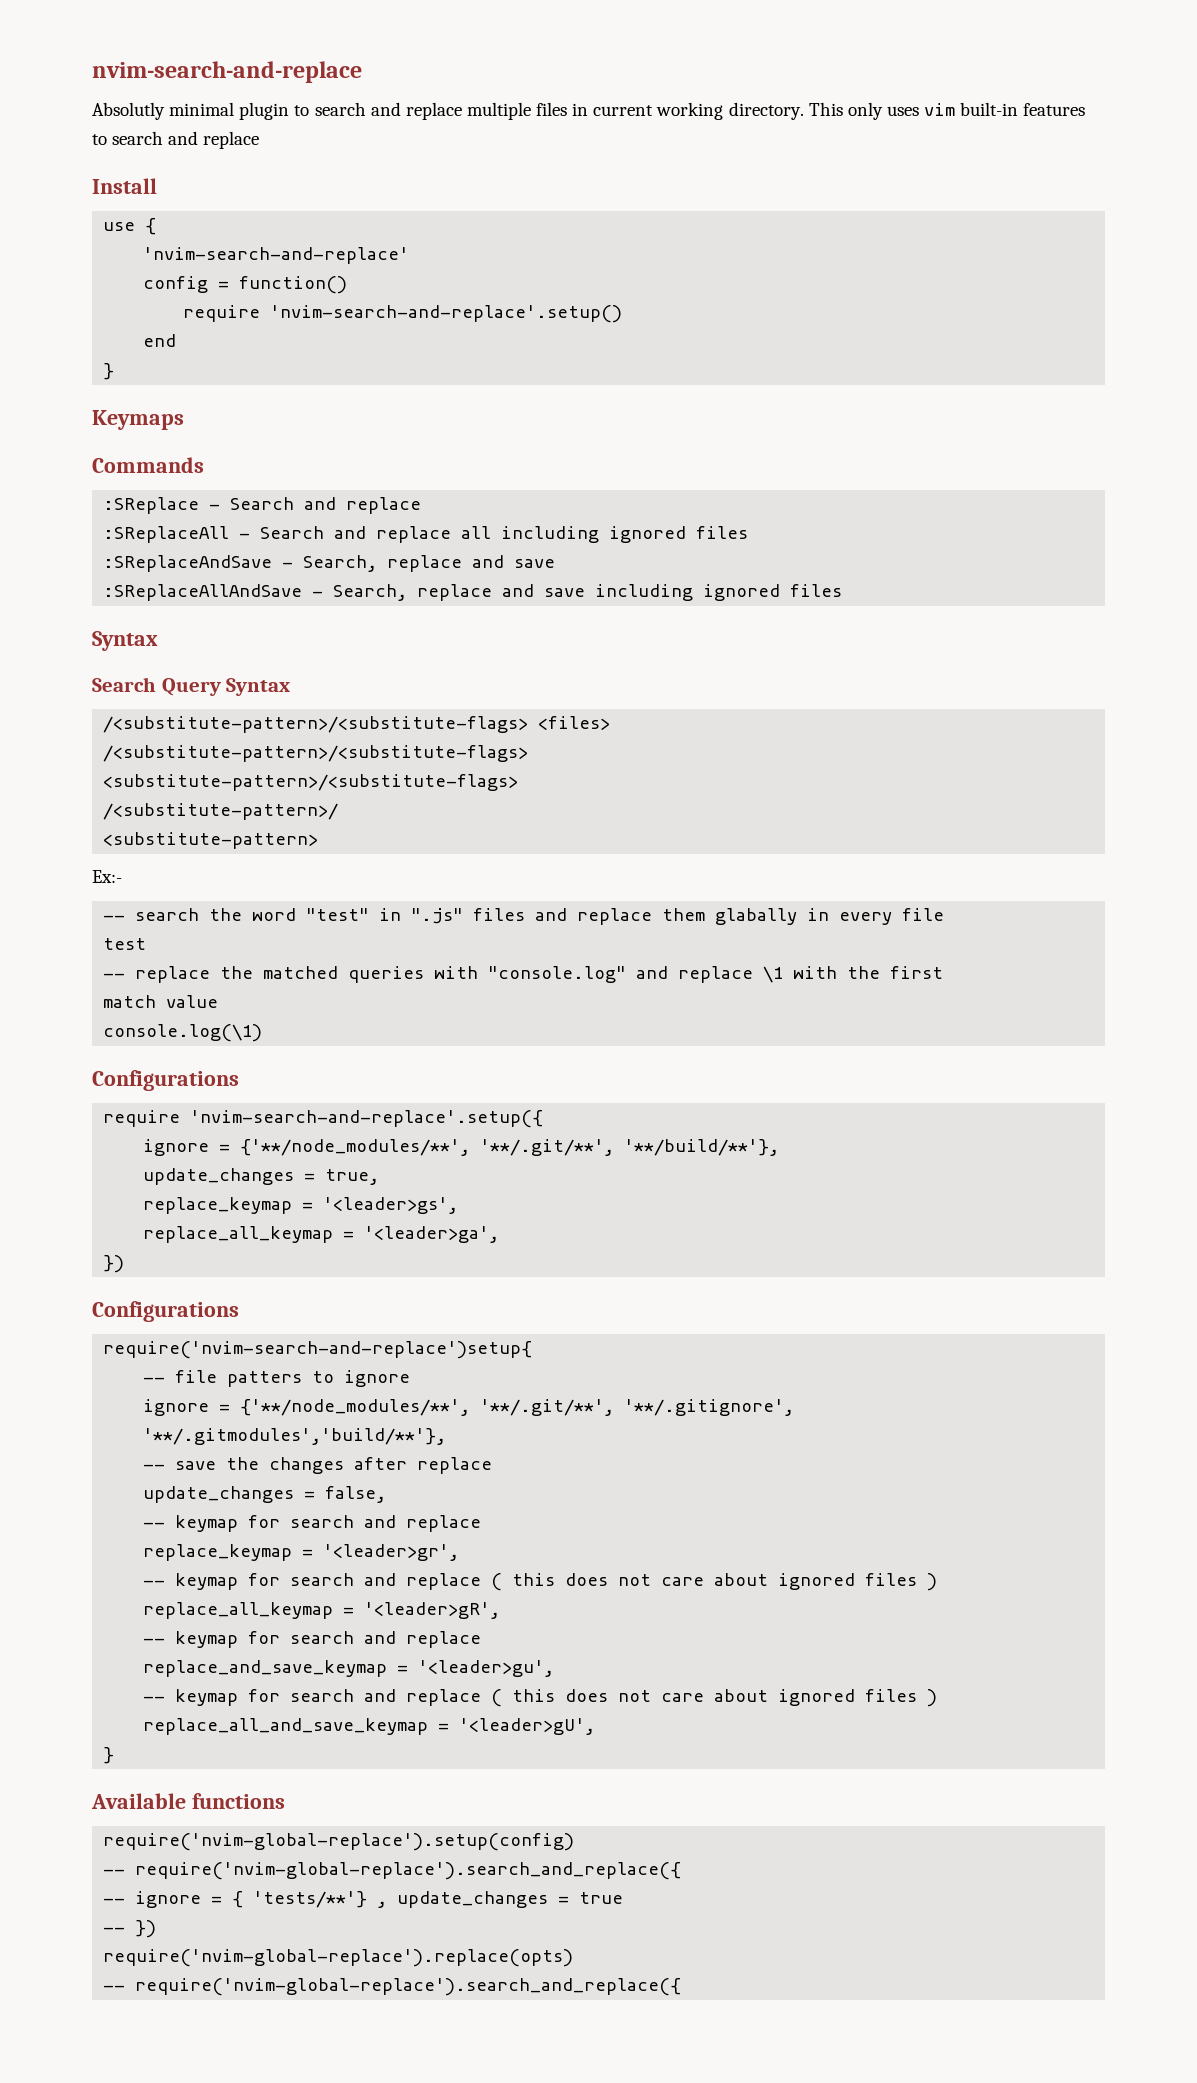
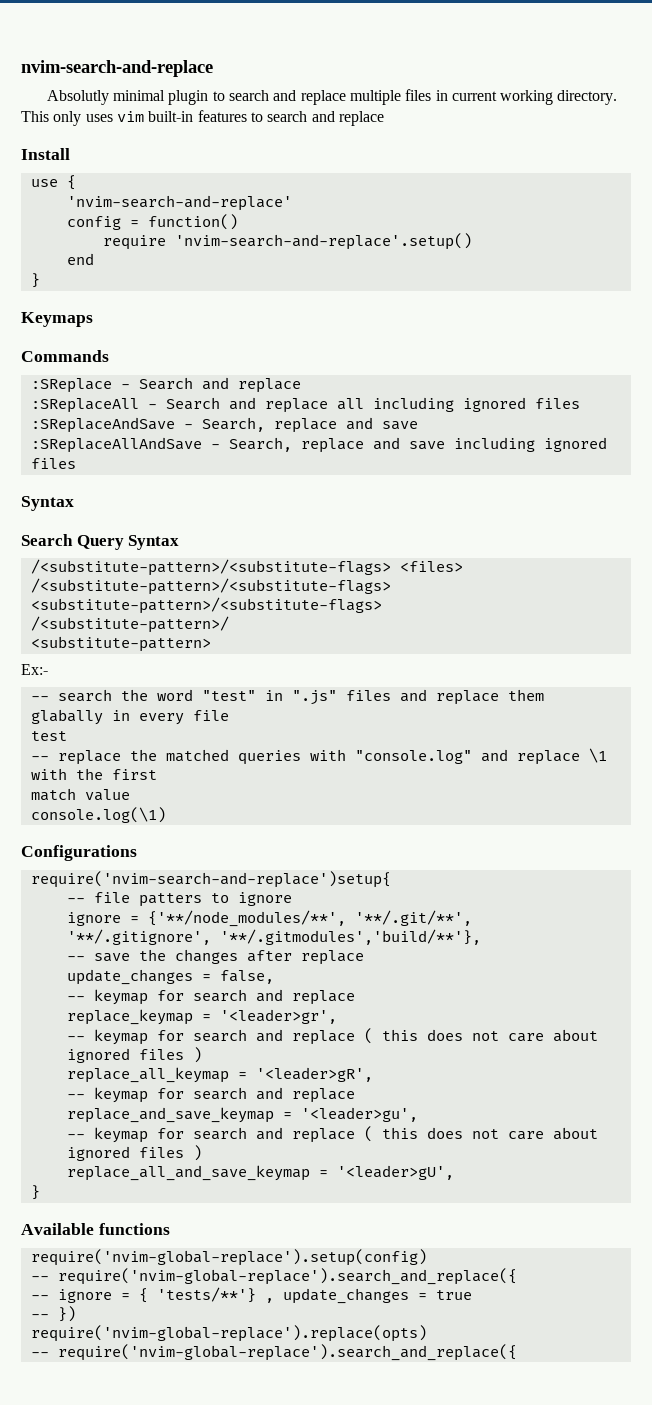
[103,1110,544,1128] [143,1139,780,1156] [143,1168,380,1185] [143,1197,459,1214] [143,1226,500,1243] [103,1255,125,1273] [92,1301,239,1322] // require 'nvim-search-and-replace'.setup({ // ignore = {'**/node_modules/**', '**/.git/**', '**/build/**'}, // update_changes = true, // replace_keymap = '<leader>gs', // replace_all_keymap = '<leader>ga', // }) // Configurations -> (137, 853) none

